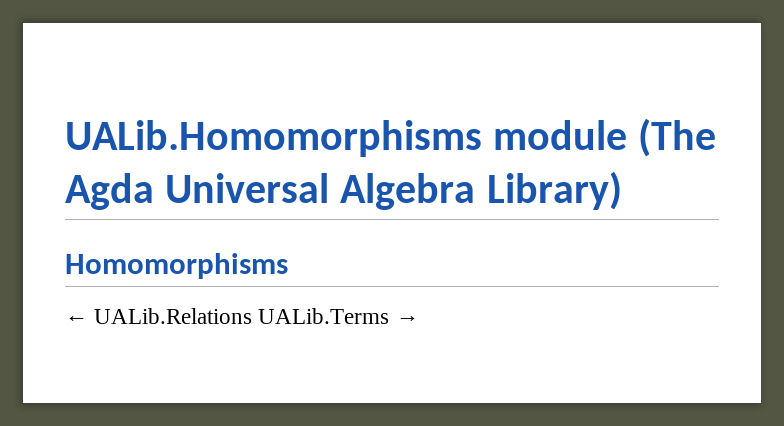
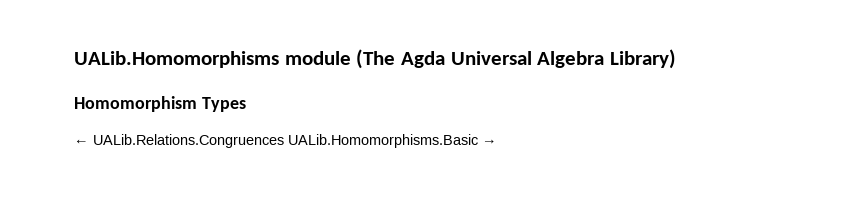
[65,253,288,279] Homomorphisms -> [74,96,246,112] Homomorphism Types
[94,308,390,324] UALib.Relations UALib.Terms -> [93,134,478,148] UALib.Relations.Congruences UALib.Homomorphisms.Basic

